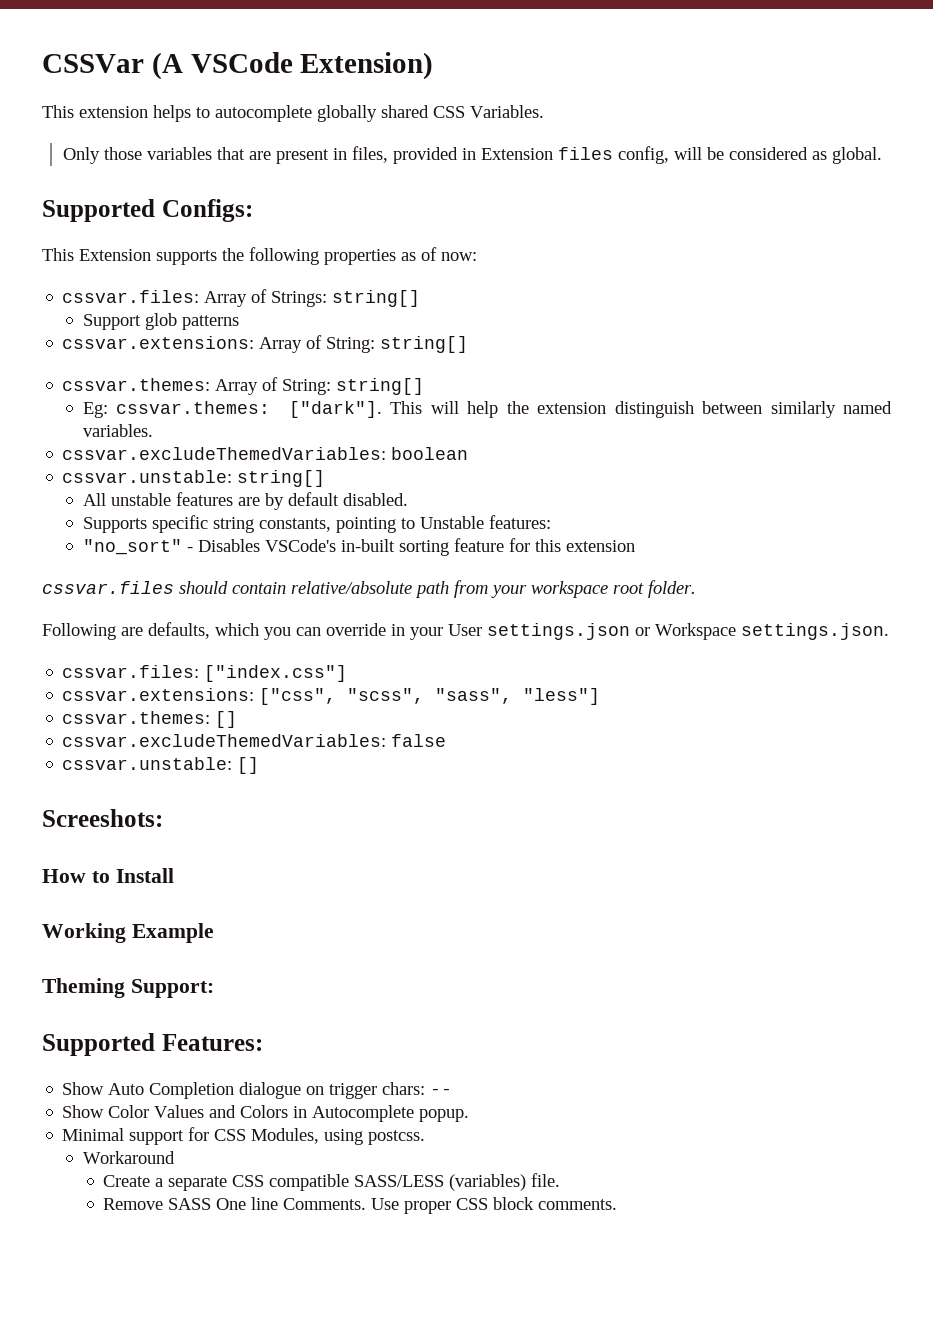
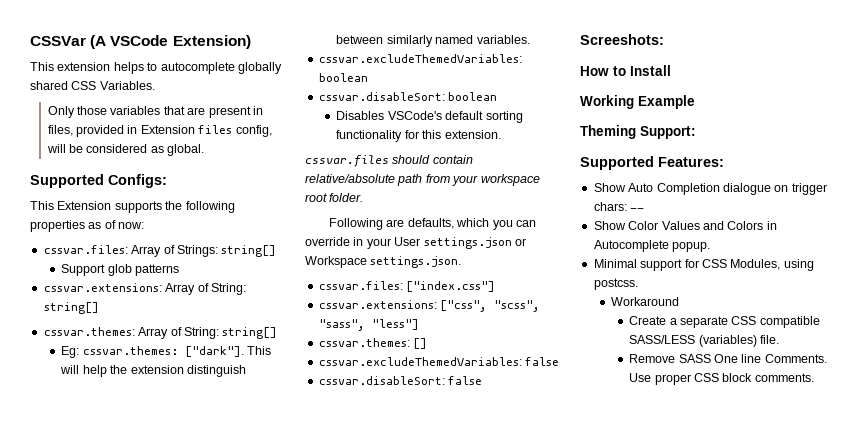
[62,470,326,487] [82,492,408,510] [82,515,551,533] [82,538,504,556] cssvar.unstable: string[] // All unstable features are by default disabled. // Supports specific string constants, pointing to Unstable features: // "no_sort" - Disables VSCode's in-built sorting feature -> [318,92,498,101] [336,111,523,123] [336,130,403,142] cssvar.disableSort: boolean // Disables VSCode's default sorting functionality
[565,540,635,552] extension -> [444,130,501,139] extension.
[62,757,260,774] cssvar.unstable: [] -> [318,376,483,385] cssvar.disableSort: false

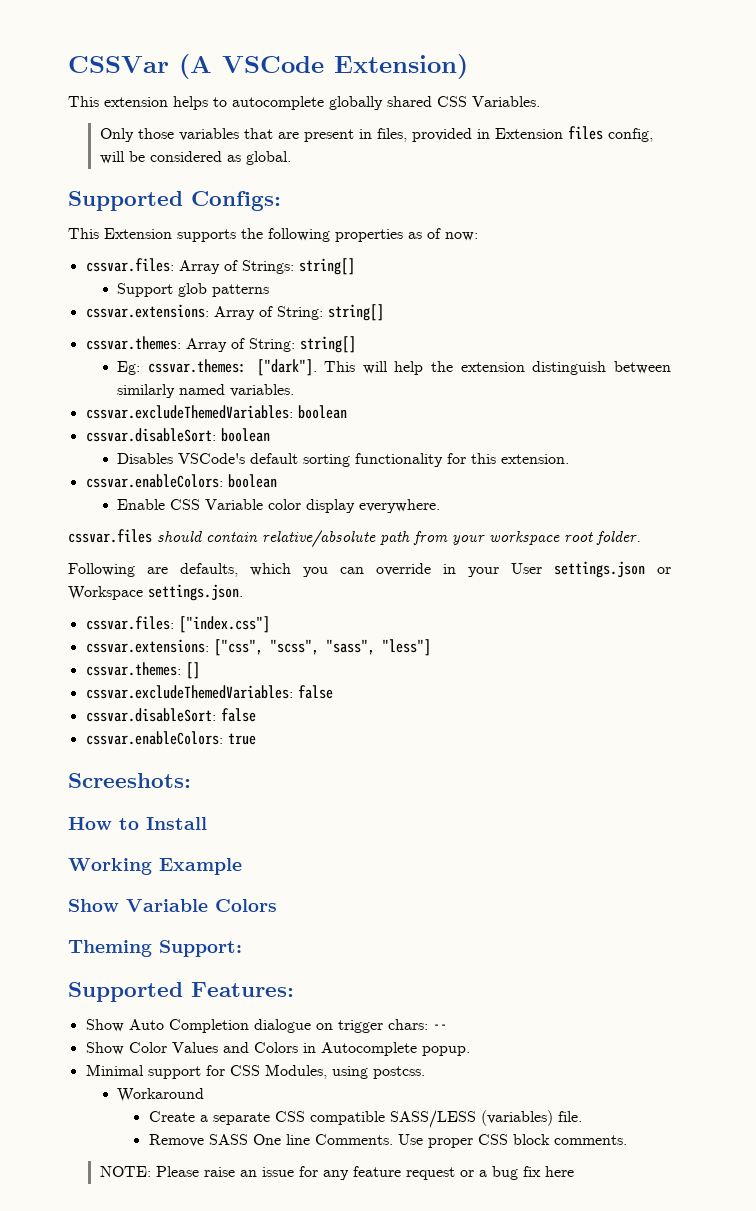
(501, 134) none -> [85,474,277,488] [117,499,441,513] // cssvar.enableColors: boolean // Enable CSS Variable color display everywhere.
(483, 380) none -> [85,731,256,745] // cssvar.enableColors: true
(695, 102) none -> [68,899,277,912] // Show Variable Colors
(814, 377) none -> [99,1166,574,1180] // NOTE: Please raise an issue for any feature request or a bug fix here

